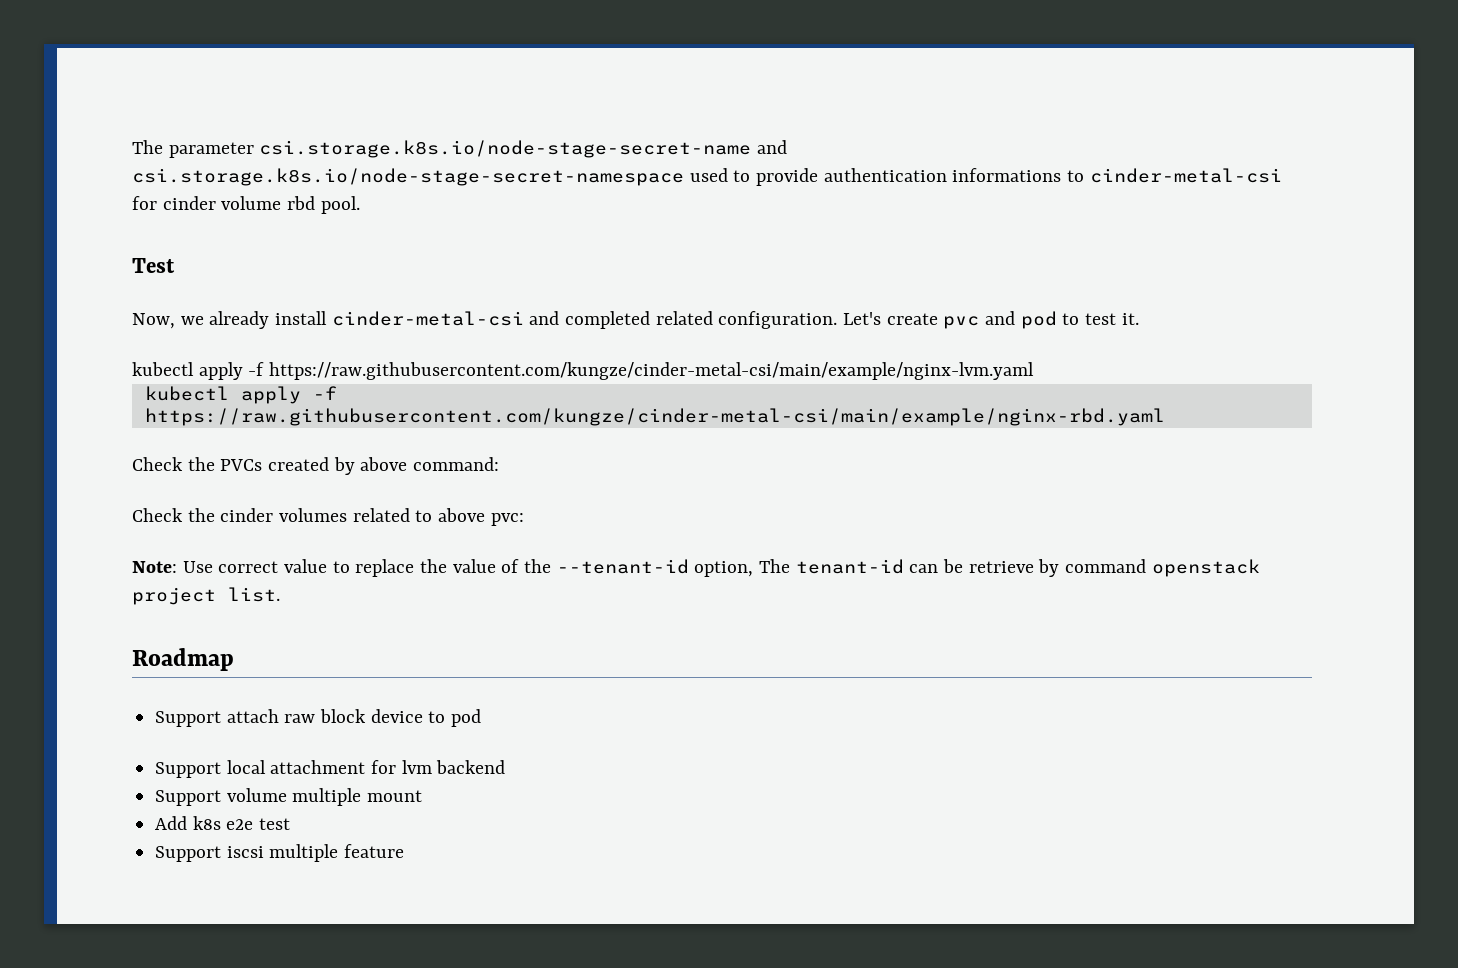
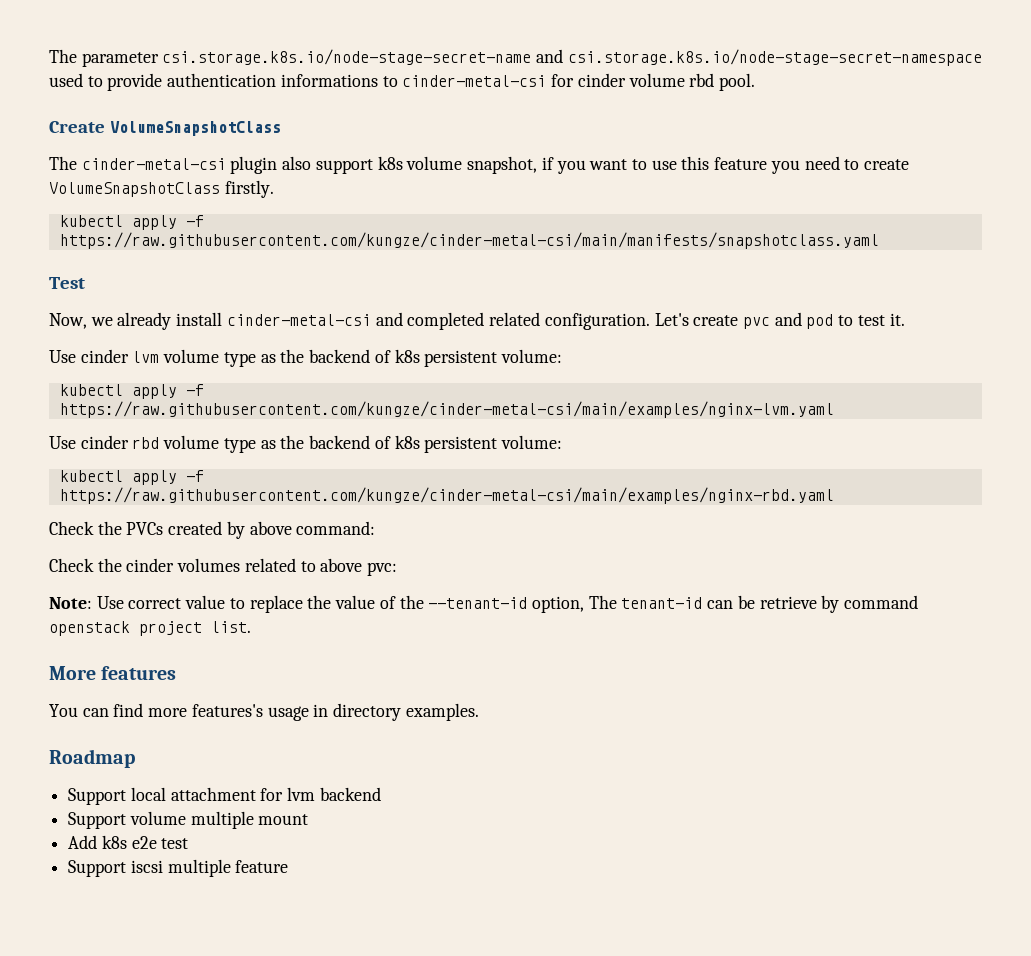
(360, 205) none -> [49,121,281,136] [49,156,910,174] [49,180,274,198] [59,215,204,230] [59,232,879,249] // Create VolumeSnapshotClass // The cinder-metal-csi plugin also support k8s volume snapshot, if you want to use this feature you need to create VolumeSnapshotClass firstly. // kubectl apply -f https://raw.githubusercontent.com/kungze/cinder-metal-csi/main/manifests/snapshotclass.yaml
[132,362,1035,380] [144,386,337,404] [144,408,1165,426] kubectl apply -f https://raw.githubusercontent.com/kungze/cinder-metal-csi/main/example/nginx-lvm.yaml // kubectl apply -f https://raw.githubusercontent.com/kungze/cinder-metal-csi/main/example/nginx-rbd.yaml -> [49,349,562,367] [59,384,204,399] [59,401,834,418] [49,435,562,453] [59,470,204,485] [59,487,834,504] Use cinder lvm volume type as the backend of k8s persistent volume: // kubectl apply -f https://raw.githubusercontent.com/kungze/cinder-metal-csi/main/examples/nginx-lvm.yaml // Use cinder rbd volume type as the backend of k8s persistent volume: // kubectl apply -f https://raw.githubusercontent.com/kungze/cinder-metal-csi/main/examples/nginx-rbd.yaml
[132,648,234,671] [155,709,482,727] Roadmap // Support attach raw block device to pod -> [49,666,177,680] [49,703,479,721] [49,749,135,768] More features // You can find more features's usage in directory examples. // Roadmap

